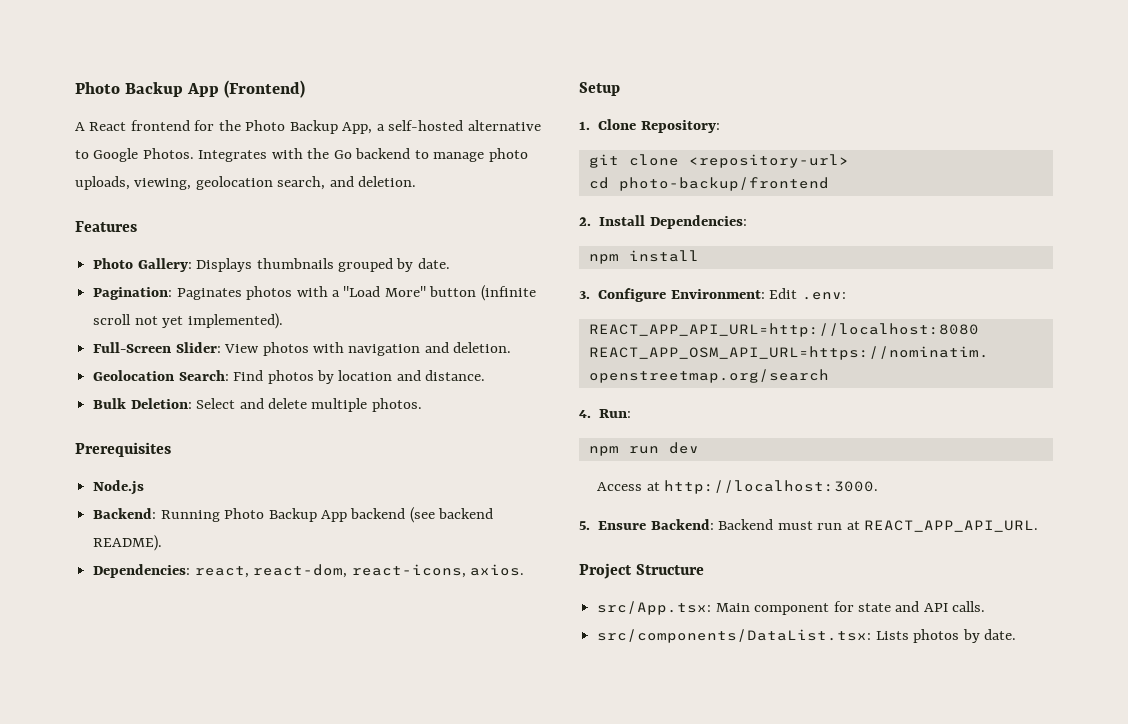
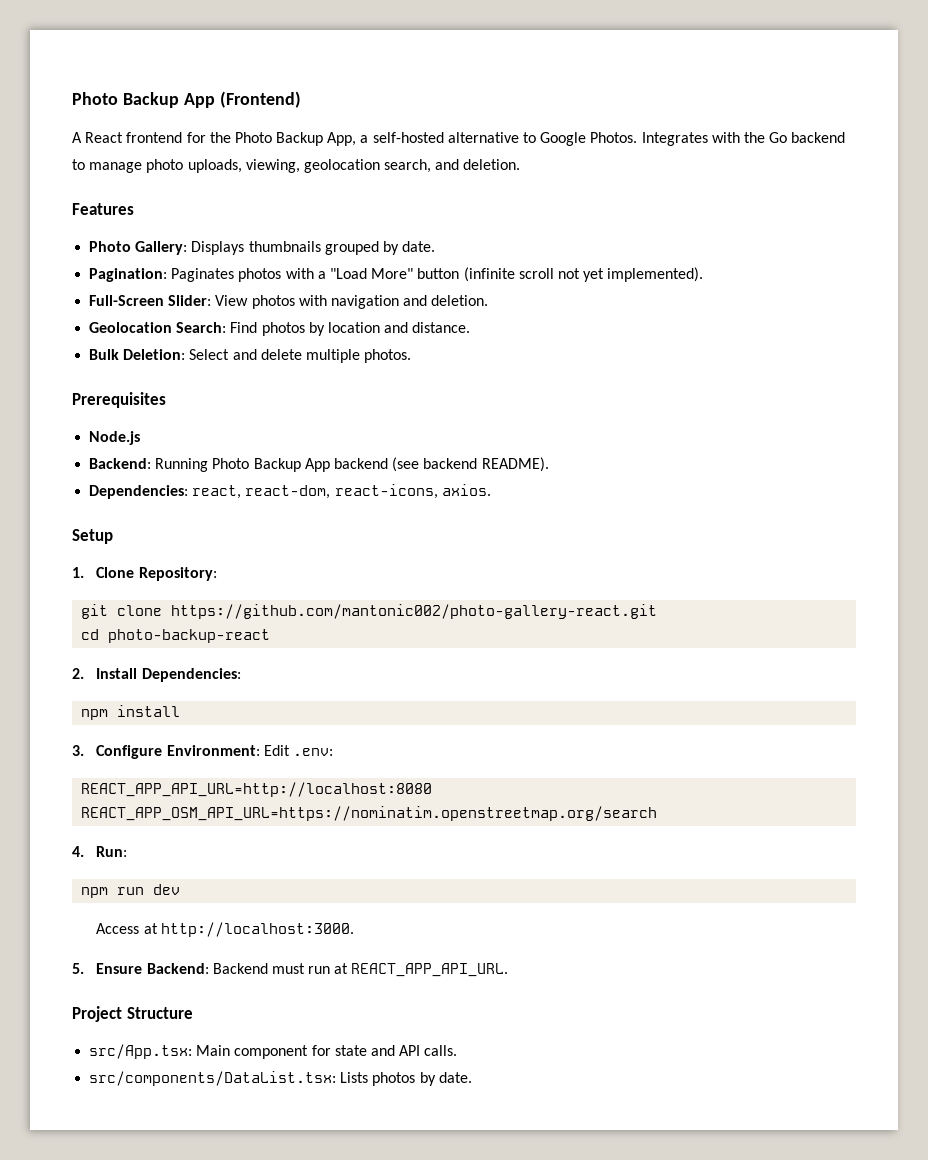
[688,154,849,168] <repository-url> -> [171,604,658,619] https://github.com/mantonic002/photo-gallery-react.git
[618,177,829,191] photo-backup/frontend -> [108,629,271,643] photo-backup-react

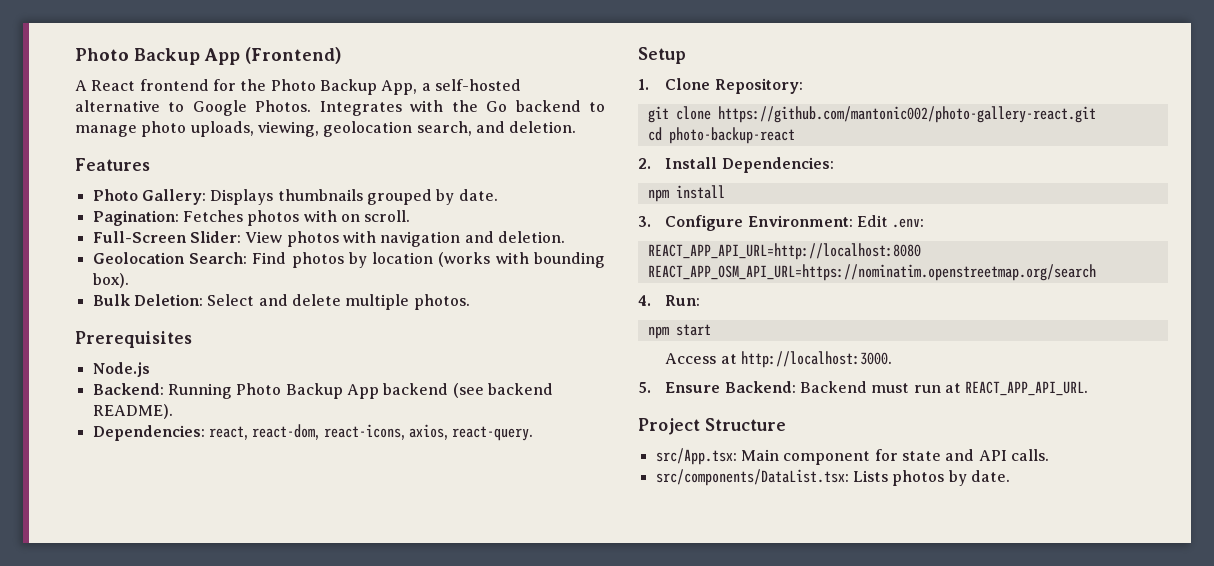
[171,267,704,282] Paginates photos with a "Load More" button (infinite scroll not yet implemented). -> [182,210,411,226] Fetches photos with on scroll.
[384,322,471,333] and distance. -> [438,252,605,268] [92,273,129,288] (works with bounding box).
[441,484,491,496] axios. -> [408,424,534,441] axios, react-query.
[117,884,181,895] run dev -> [675,324,711,336] start

